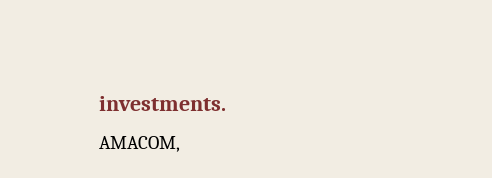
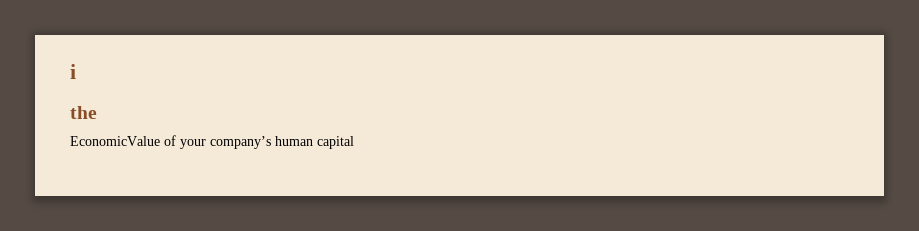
[99,96,226,111] [99,136,180,152] investments. // AMACOM, -> [70,64,76,79] [70,106,97,119] [70,135,354,149] i // the // EconomicValue of your company’s human capital

